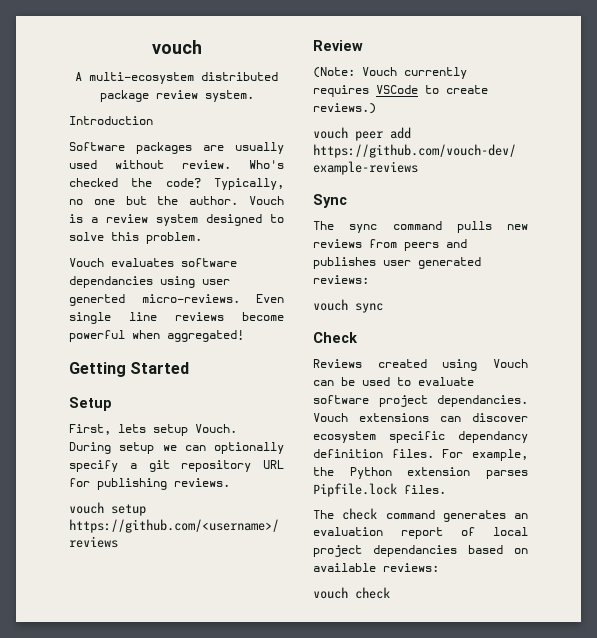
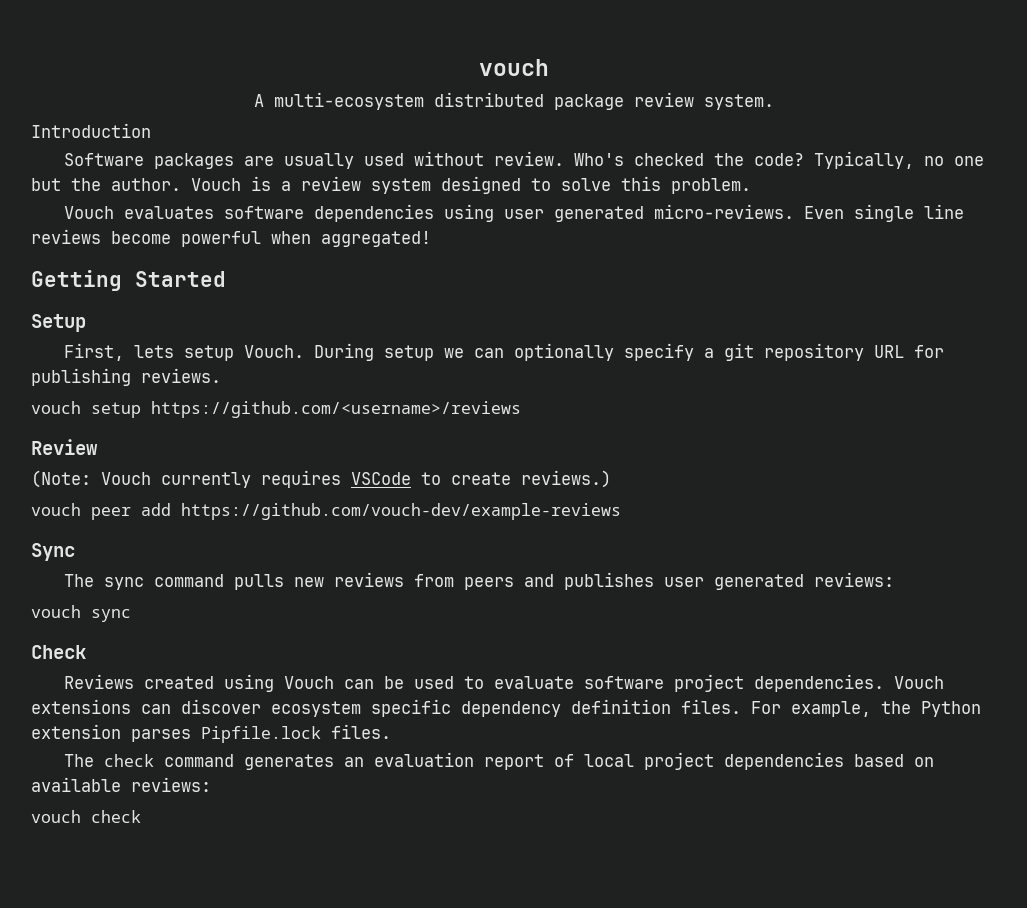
[69,276,153,288] dependancies -> [314,204,435,222] dependencies
[69,294,125,306] generted -> [554,206,645,222] generated
[437,395,528,407] dependancies. -> [754,674,885,692] dependencies.
[458,431,528,443] dependancy -> [461,701,561,717] dependency
[373,545,457,557] dependancies -> [724,752,845,770] dependencies

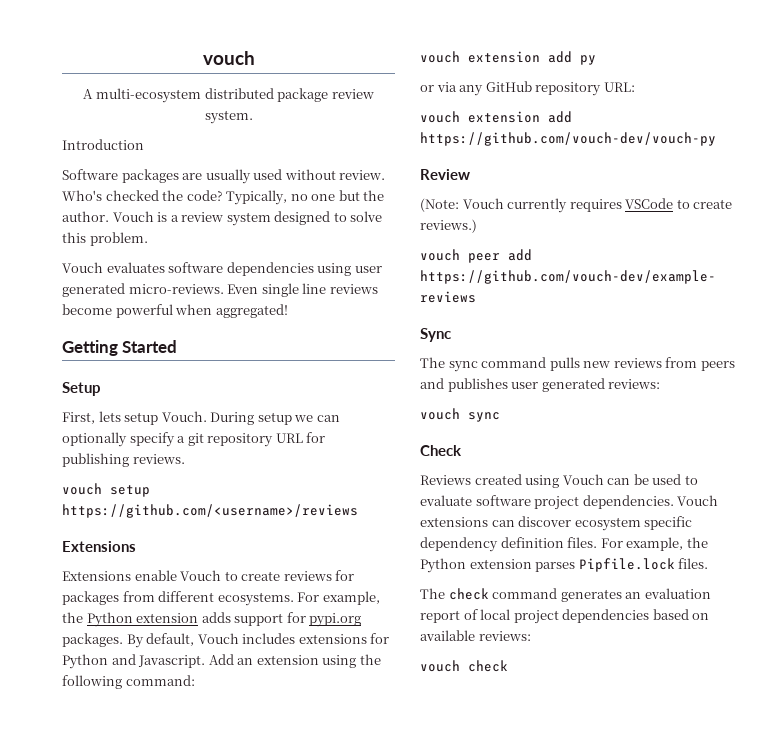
(521, 409) none -> [62,541,136,552] [62,570,355,581] [62,591,380,606] [62,612,362,627] [62,633,390,648] [62,654,381,669] [62,675,195,689] [420,51,596,65] [420,81,635,96] [420,111,572,123] [420,132,716,146] // Extensions // Extensions enable Vouch to create reviews for packages from different ecosystems. For example, the Python extension adds support for pypi.org packages. By default, Vouch includes extensions for Python and Javascript. Add an extension using the following command: // vouch extension add py // or via any GitHub repository URL: // vouch extension add https://github.com/vouch-dev/vouch-py

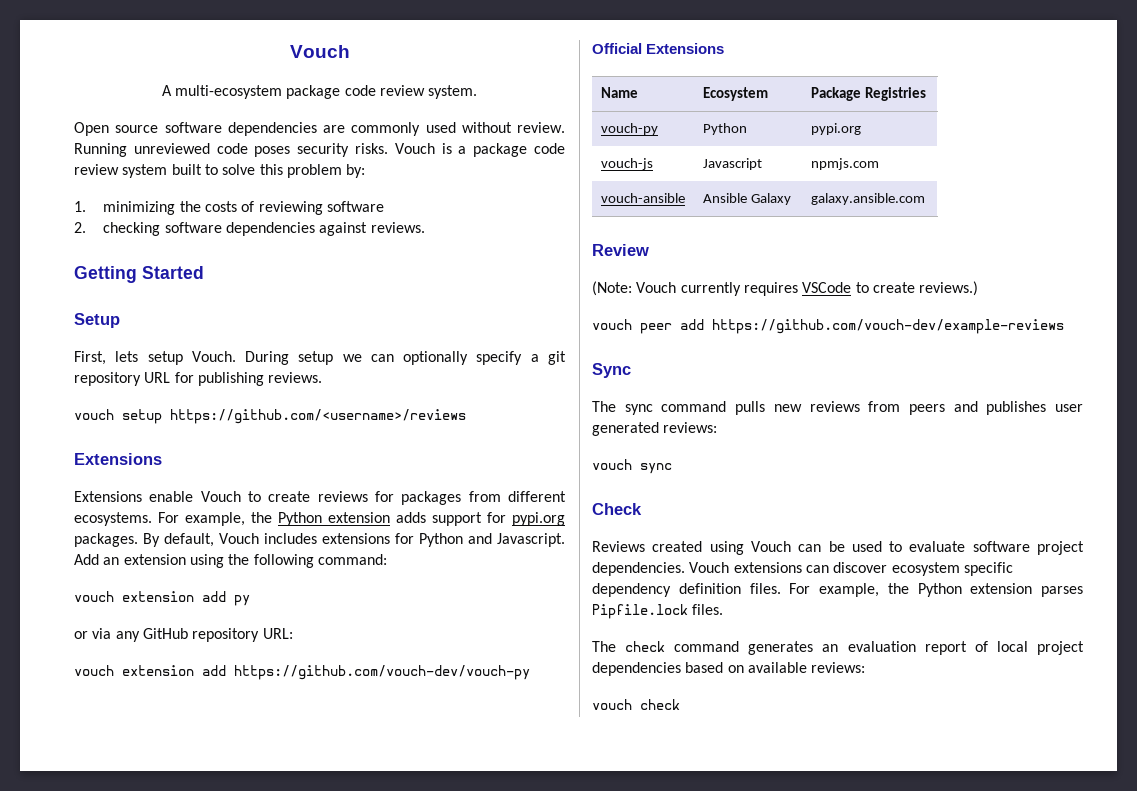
[202,51,255,65] vouch -> [289,45,350,58] Vouch
[204,88,329,102] distributed package -> [286,85,376,99] package code
[62,139,144,150] [62,169,386,184] [62,190,385,205] [62,211,109,222] Introduction // Software packages are usually used without review. Who's checked the code? Typically, no one but the author. -> [74,122,565,136] [74,143,389,157] Open source software dependencies are commonly used without review. Running unreviewed code poses security risks.
(179, 218) none -> [473,143,566,157] package code
[274,211,331,225] designed -> [171,164,202,175] built
[89,232,148,246] [62,262,382,276] [62,283,378,297] [62,304,288,318] problem. // Vouch evaluates software dependencies using user generated micro-reviews. Even single line reviews become powerful when aggregated! -> [286,164,366,178] [74,201,384,215] [74,222,425,236] problem by: // 1. minimizing the costs of reviewing software // 2. checking software dependencies against reviews.
(716, 139) none -> [592,43,725,54] [600,87,638,98] [702,87,768,101] [810,87,926,101] [600,123,658,135] [702,123,747,135] [810,123,861,135] [600,158,653,170] [702,158,762,170] [810,158,879,170] [600,193,685,203] [702,193,791,205] [810,193,925,205] // Official Extensions // Name | Ecosystem | Package Registries // vouch-py | Python | pypi.org // vouch-js | Javascript | npmjs.com // vouch-ansible | Ansible Galaxy | galaxy.ansible.com

